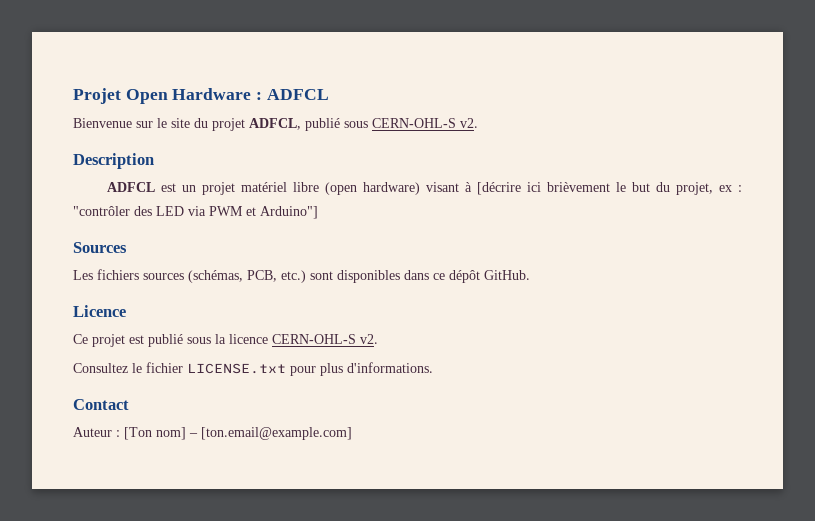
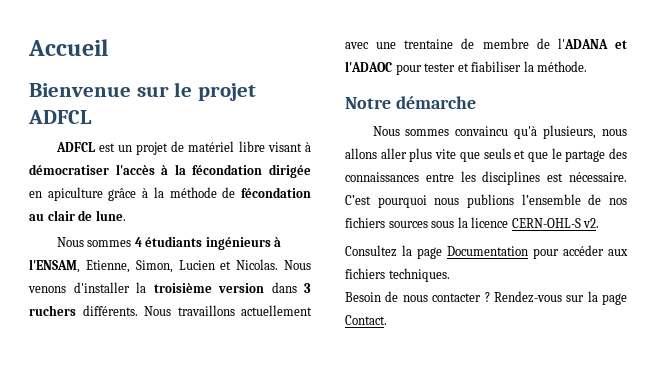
[73,88,329,104] [73,118,478,131] [73,153,154,169] Projet Open Hardware : ADFCL // Bienvenue sur le site du projet ADFCL, publié sous CERN-OHL-S v2. // Description -> [28,39,108,56] [29,82,256,101] [28,110,92,124] Accueil // Bienvenue sur le projet ADFCL
(235, 188) none -> [171,141,185,152] de
[324,182,743,195] [73,206,318,219] [73,242,127,253] [73,269,530,283] [73,305,126,317] [73,334,183,347] (open hardware) visant à [décrire ici brièvement le but du projet, ex : "contrôler des LED via PWM et Arduino"] // Sources // Les fichiers sources (schémas, PCB, etc.) sont disponibles dans ce dépôt GitHub. // Licence // Ce projet est publié -> [267,142,312,152] [29,164,311,178] [29,187,312,201] [29,210,126,221] [56,236,282,250] [29,259,312,273] [28,282,311,293] [29,305,312,316] [345,38,627,49] [345,61,588,75] [345,96,476,109] [372,125,627,139] [345,148,627,162] [345,171,627,185] [345,194,627,208] [345,217,428,228] visant à démocratiser l'accès à la fécondation dirigée en apiculture grâce à la méthode de fécondation au clair de lune. // Nous sommes 4 étudiants ingénieurs à l'ENSAM, Etienne, Simon, Lucien et Nicolas. Nous venons d'installer la troisième version dans 3 ruchers différents. Nous travaillons actuellement avec une trentaine de membre de l'ADANA et l'ADAOC pour tester et fiabiliser la méthode. // Notre démarche // Nous sommes convaincu qu'à plusieurs, nous allons aller plus vite que seuls et que le partage des connaissances entre les disciplines est nécessaire. C’est pourquoi nous publions l’ensemble de nos fichiers sources
[132,362,433,376] [73,399,129,410] [73,427,352,440] le fichier LICENSE.txt pour plus d'informations. // Contact // Auteur : [Ton nom] – [ton.email@example.com] -> [402,245,628,259] [345,268,450,282] [345,291,627,305] [345,315,387,325] la page Documentation pour accéder aux fichiers techniques. // Besoin de nous contacter ? Rendez-vous sur la page Contact.

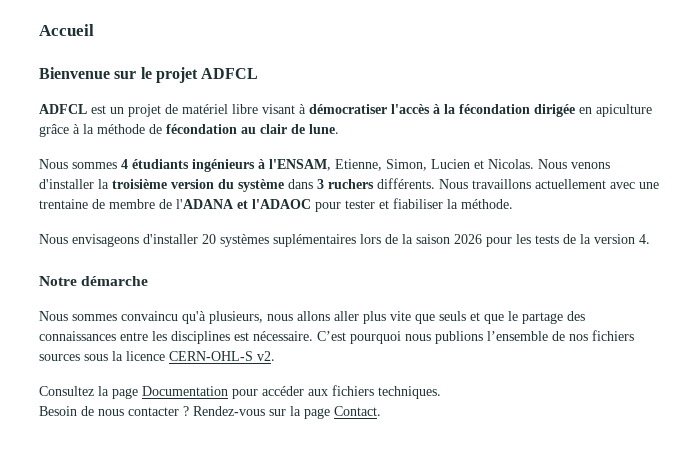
(264, 288) none -> [218,179,284,192] du système
(588, 66) none -> [39,234,650,247] // Nous envisageons d'installer 20 systèmes suplémentaires lors de la saison 2026 pour les tests de la version 4.

